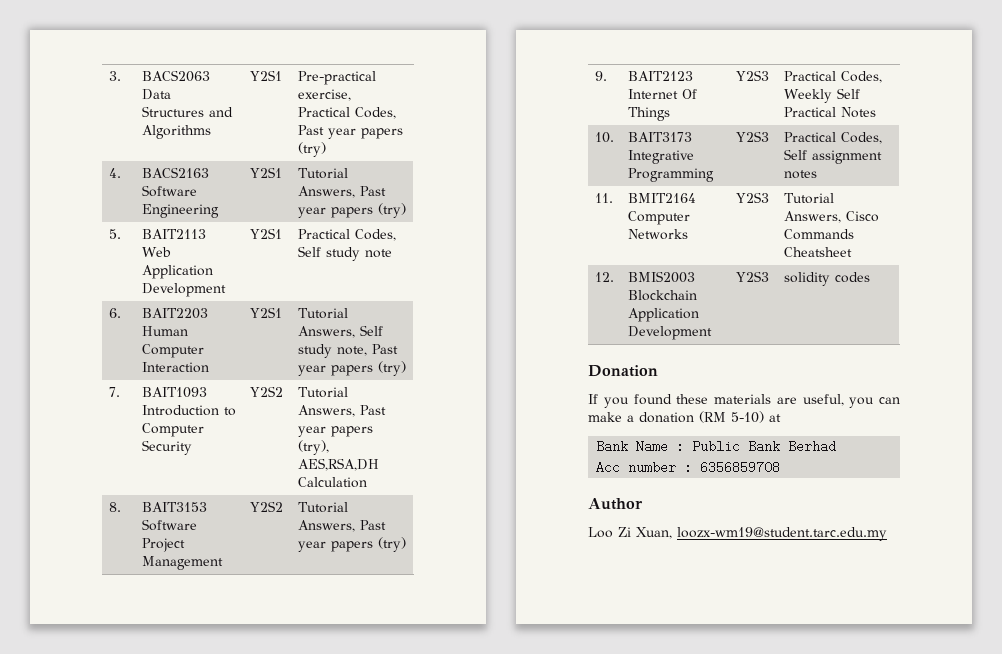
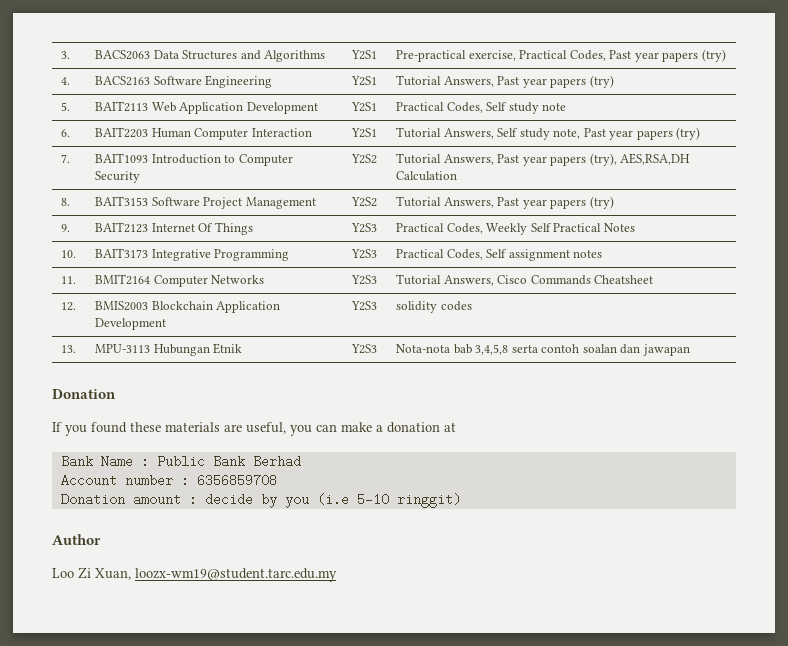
(870, 277) none -> [61,345,77,353] [95,343,243,356] [351,344,378,354] [396,344,690,356] // 13. | MPU-3113 Hubungan Etnik | Y2S3 | Nota-nota bab 3,4,5,8 serta contoh soalan dan jawapan
[699,411,764,423] (RM 5-10) -> (440, 427) none
[596,461,621,474] Acc -> [60,474,117,487] Account
(781, 467) none -> [60,493,461,508] // Donation amount : decide by you (i.e 5-10 ringgit)

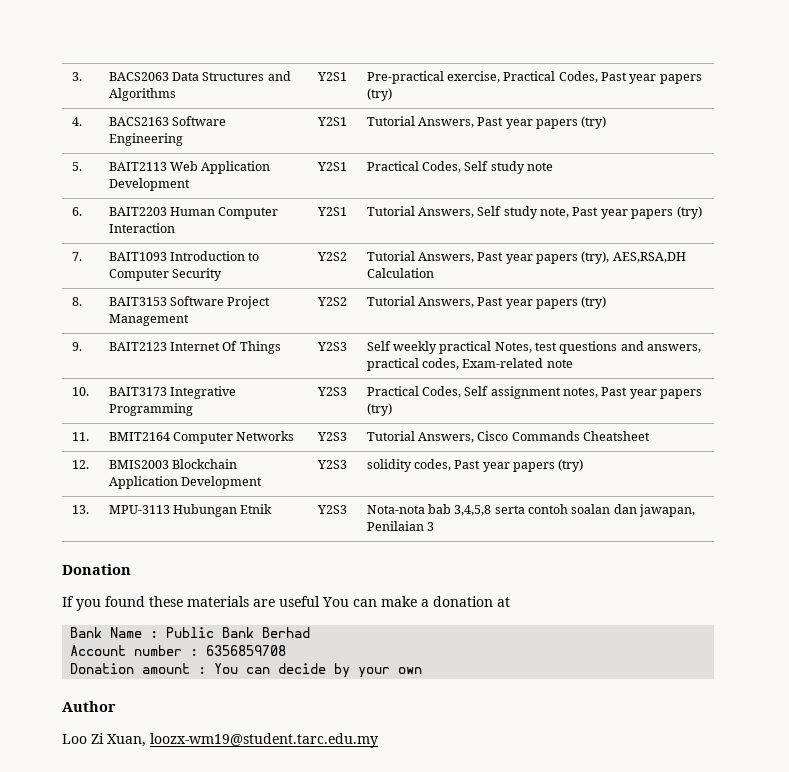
[396,223,635,235] Practical Codes, Weekly Self Practical Notes -> [366,341,702,354] [366,358,573,371] Self weekly practical Notes, test questions and answers, practical codes, Exam-related note
[573,250,603,258] notes -> [563,387,703,399] [366,403,392,416] notes, Past year papers (try)
[440,301,472,311] codes -> [413,459,584,472] codes, Past year papers (try)
[642,344,690,356] jawapan -> [639,504,696,517] [366,521,434,531] jawapan, Penilaian 3
[246,422,312,436] useful, you -> [279,596,349,607] useful You
[204,493,461,508] decide by you (i.e 5-10 ringgit) -> [214,663,423,678] You can decide by your own

